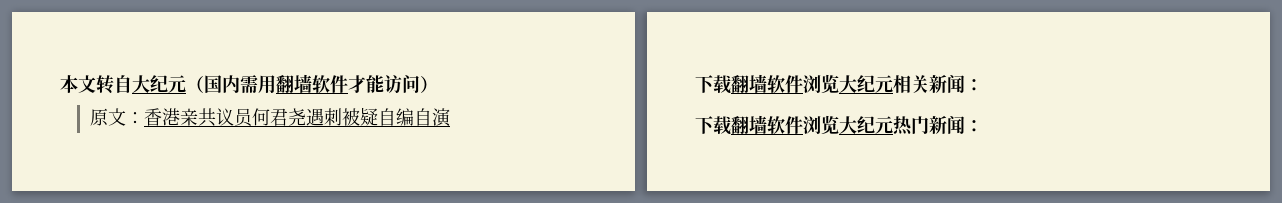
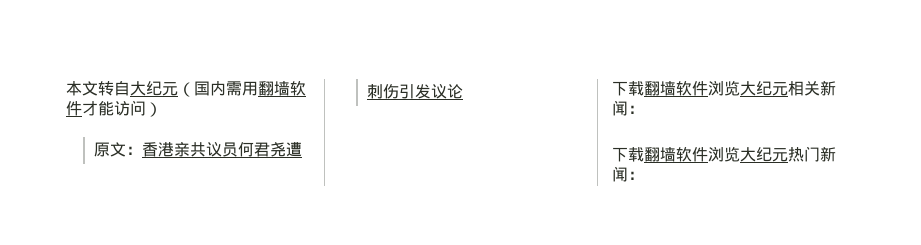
[305,107,452,127] 遇刺被疑自编自演 -> [285,142,302,157] [366,84,463,99] 遭刺伤引发议论

